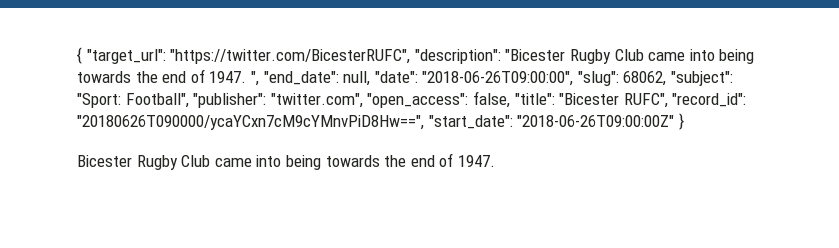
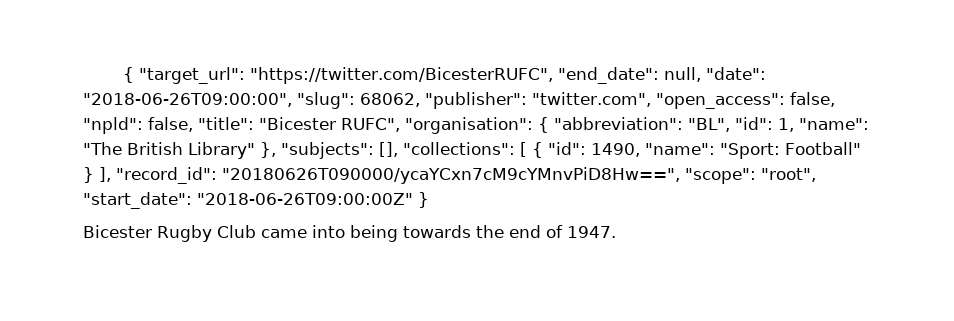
[414,49,755,64] [77,69,259,86] "description": "Bicester Rugby Club came into being towards the end of 1947. ", -> (553, 75) none
[671,71,734,86] [77,93,189,108] "subject": "Sport: Football", -> (420, 100) none
(510, 99) none -> [83,117,193,134] "npld": false,
[672,93,747,107] [77,115,424,130] "record_id": "20180626T090000/ycaYCxn7cM9cYMnvPiD8Hw==", -> [405,117,869,134] [83,142,861,159] [83,167,816,184] "organisation": { "abbreviation": "BL", "id": 1, "name": "The British Library" }, "subjects": [], "collections": [ { "id": 1490, "name": "Sport: Football" } ], "record_id": "20180626T090000/ycaYCxn7cM9cYMnvPiD8Hw==", "scope": "root",

